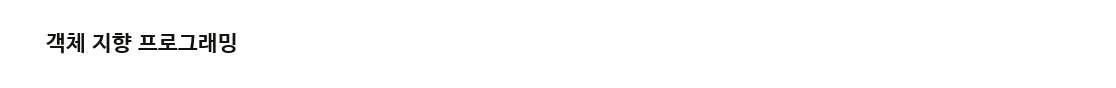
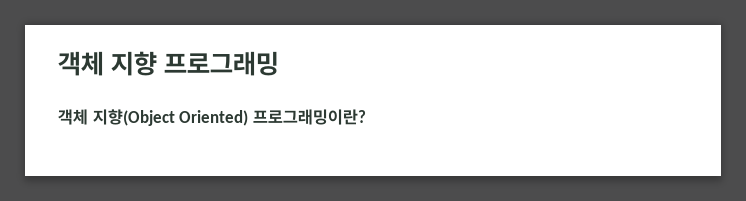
(238, 43) none -> [58,109,366,126] // 객체 지향(Object Oriented) 프로그래밍이란?

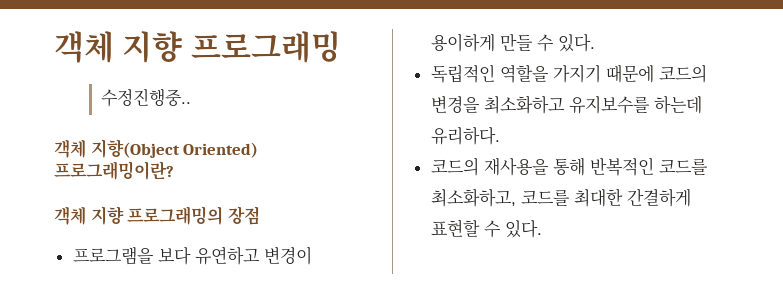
(280, 63) none -> [101,88,192,107] // 수정진행중..
(366, 117) none -> [54,206,260,225] [72,246,312,265] [430,33,595,52] [430,64,707,83] [430,95,702,114] [430,127,500,145] [430,157,708,176] [430,188,691,207] [430,219,542,238] // 객체 지향 프로그래밍의 장점 // 프로그램을 보다 유연하고 변경이 용이하게 만들 수 있다. // 독립적인 역할을 가지기 때문에 코드의 변경을 최소화하고 유지보수를 하는데 유리하다. // 코드의 재사용을 통해 반복적인 코드를 최소화하고, 코드를 최대한 간결하게 표현할 수 있다.

